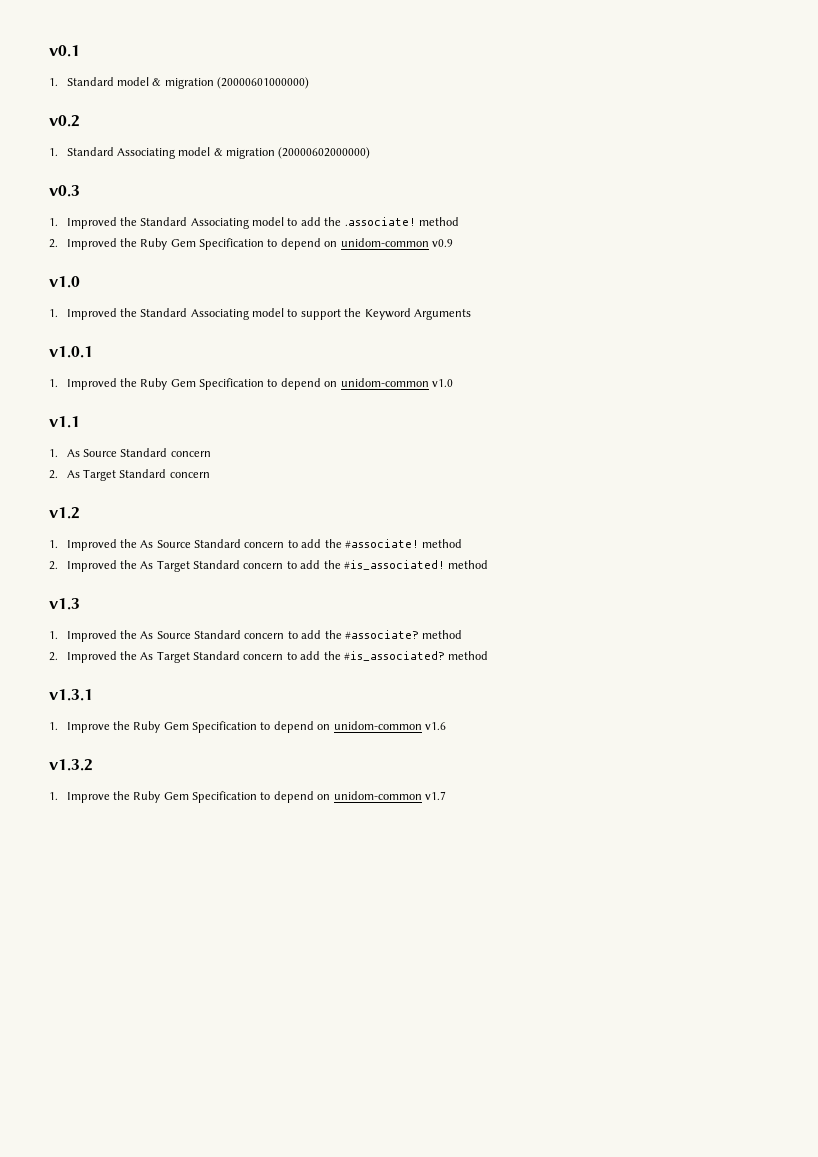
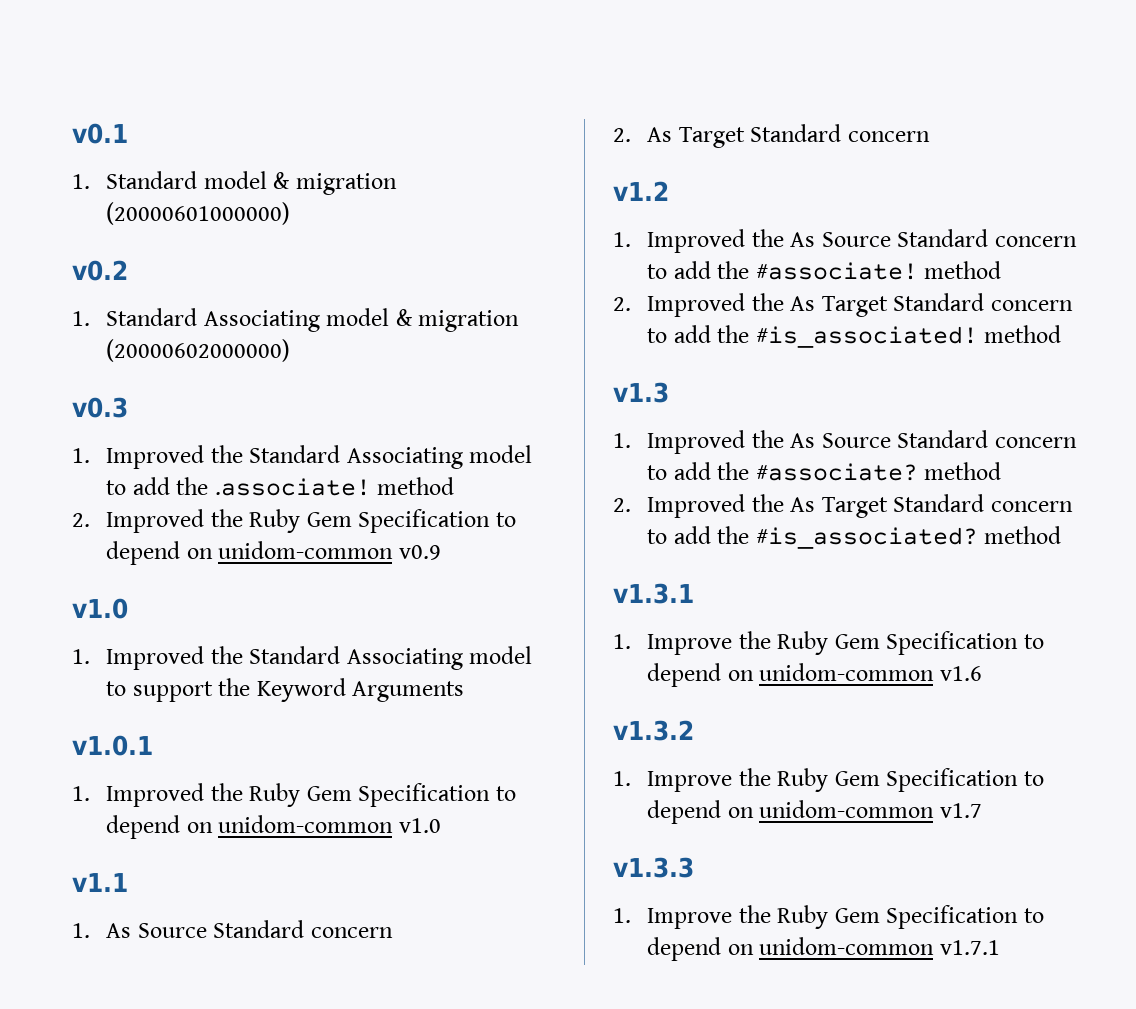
(446, 795) none -> [613,857,694,878] [613,905,1044,929] [647,937,1000,961] // v1.3.3 // 1. Improve the Ruby Gem Specification to depend on unidom-common v1.7.1

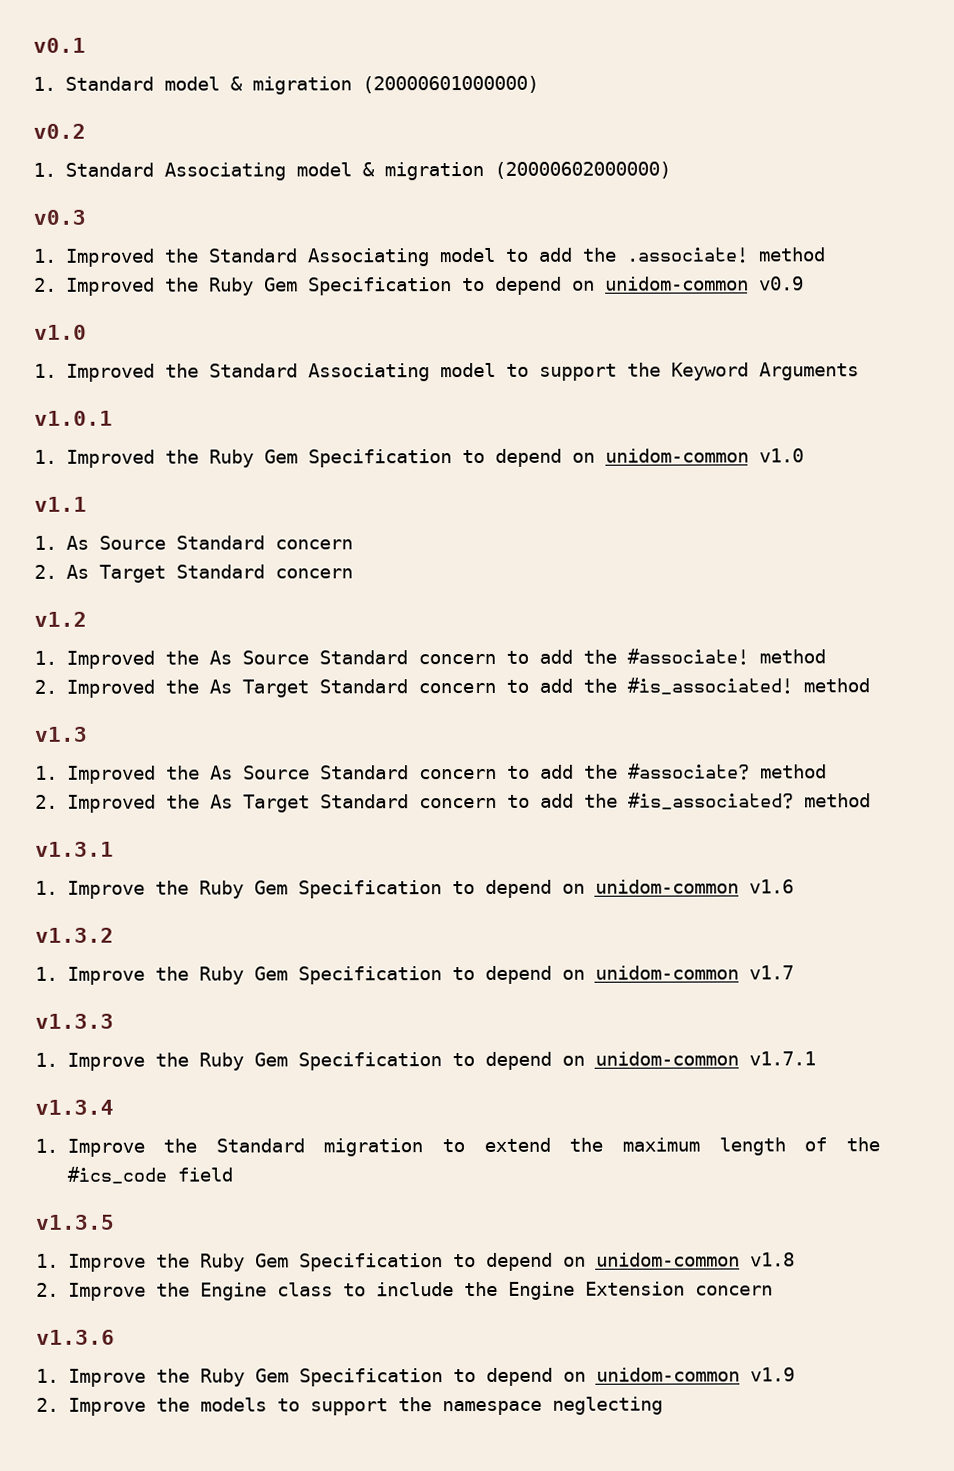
(1000, 947) none -> [35,1099,114,1115] [35,1137,880,1157] [66,1166,233,1184] [36,1214,115,1230] [36,1252,795,1272] [36,1281,773,1301] [36,1329,115,1345] [36,1367,795,1387] [36,1396,663,1416] // v1.3.4 // 1. Improve the Standard migration to extend the maximum length of the #ics_code field // v1.3.5 // 1. Improve the Ruby Gem Specification to depend on unidom-common v1.8 // 2. Improve the Engine class to include the Engine Extension concern // v1.3.6 // 1. Improve the Ruby Gem Specification to depend on unidom-common v1.9 // 2. Improve the models to support the namespace neglecting

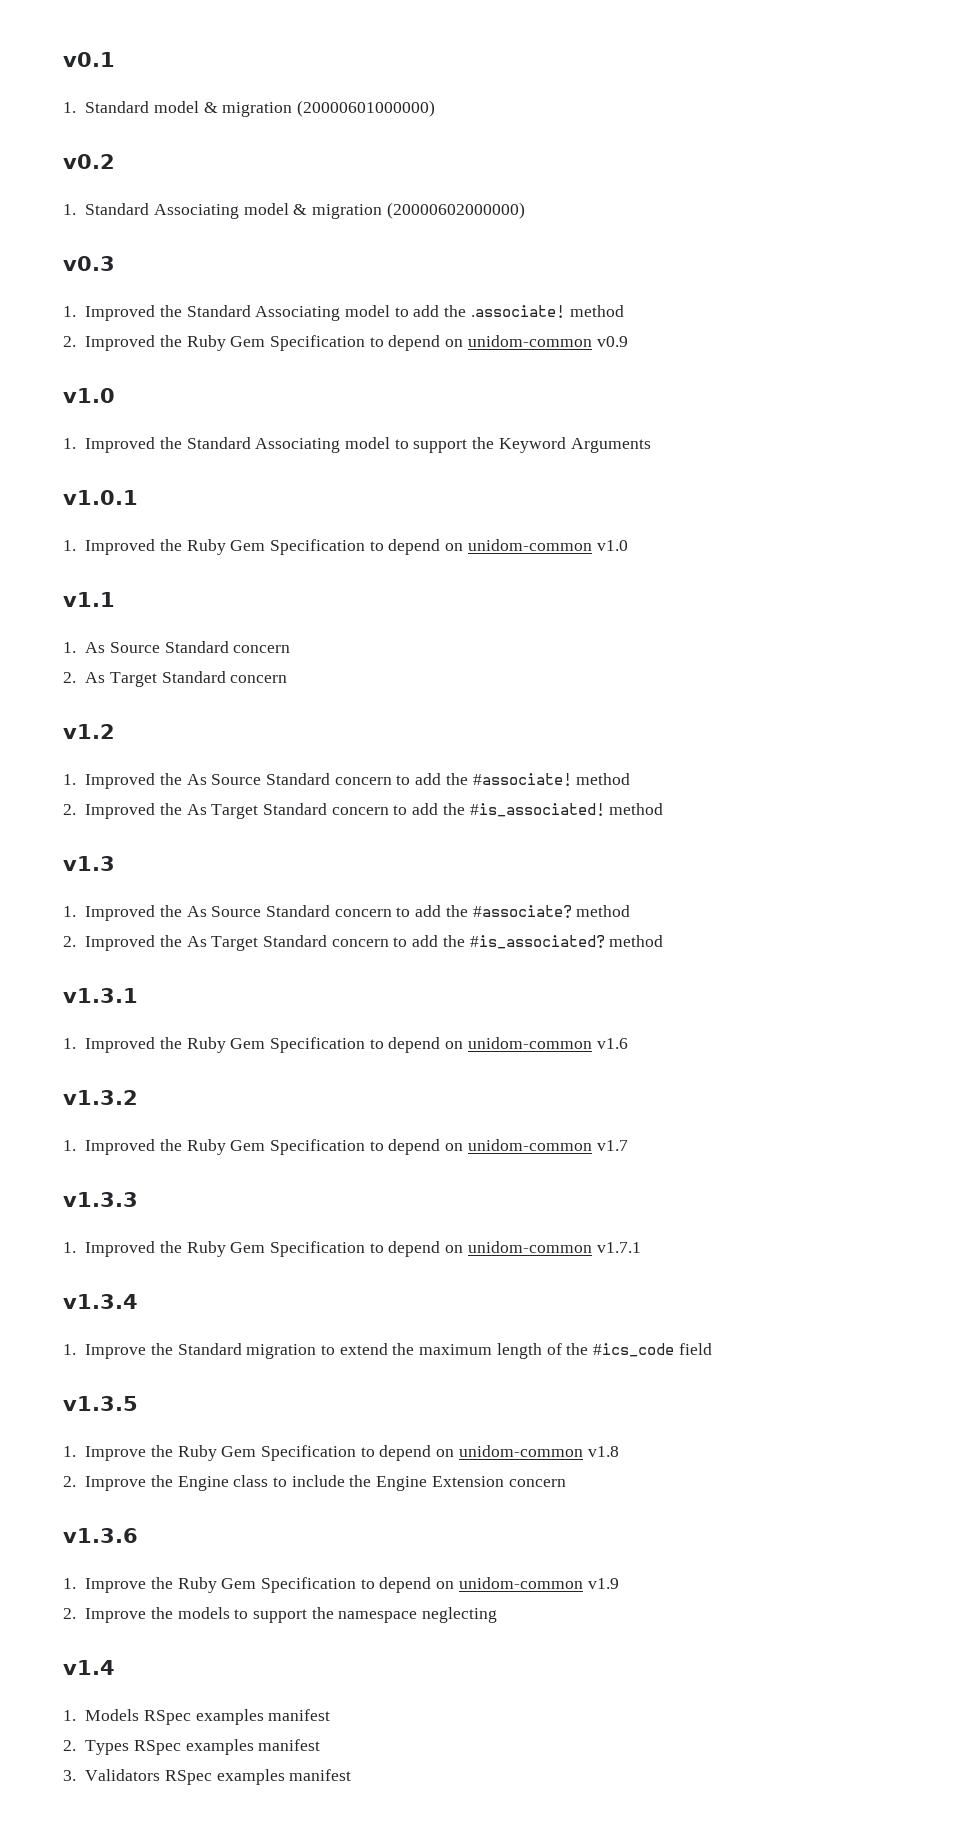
[66,880,145,899] Improve -> [85,1037,156,1053] Improved
[66,966,145,985] Improve -> [85,1139,156,1155] Improved
[66,1052,145,1071] Improve -> [85,1241,156,1257] Improved
(663, 1405) none -> [63,1660,115,1675] [63,1709,331,1725] [63,1739,321,1755] [63,1769,352,1785] // v1.4 // 1. Models RSpec examples manifest // 2. Types RSpec examples manifest // 3. Validators RSpec examples manifest

